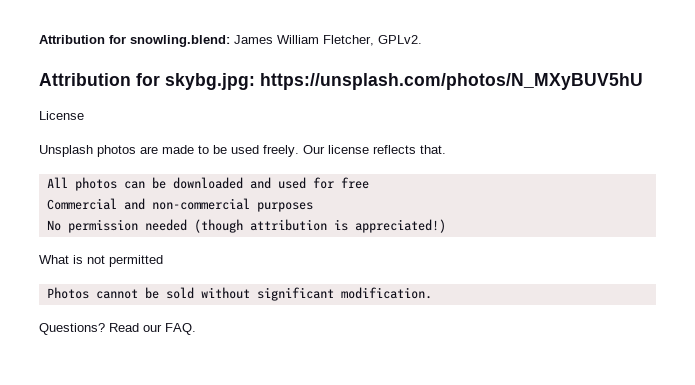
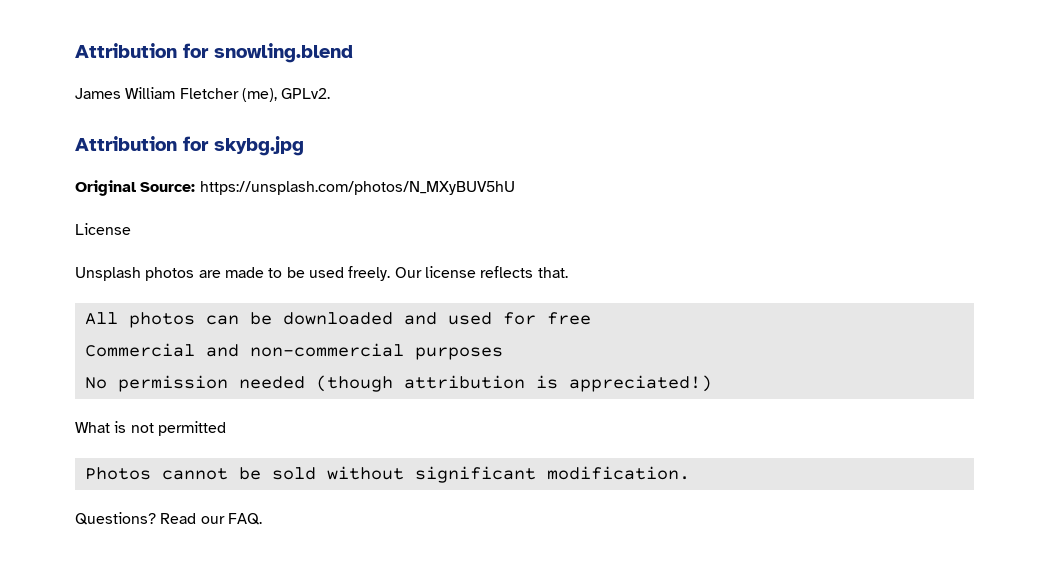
[39,35,230,47] Attribution for snowling.blend: -> [75,43,353,63] Attribution for snowling.blend //
[323,35,374,46] Fletcher, -> [179,88,277,102] Fletcher (me),
[165,73,255,90] skybg.jpg: -> [214,136,304,156] [75,180,196,196] skybg.jpg // Original Source:

